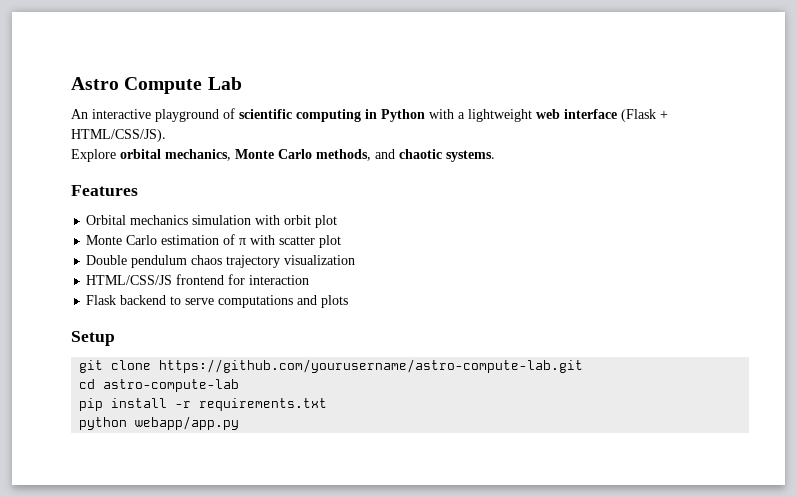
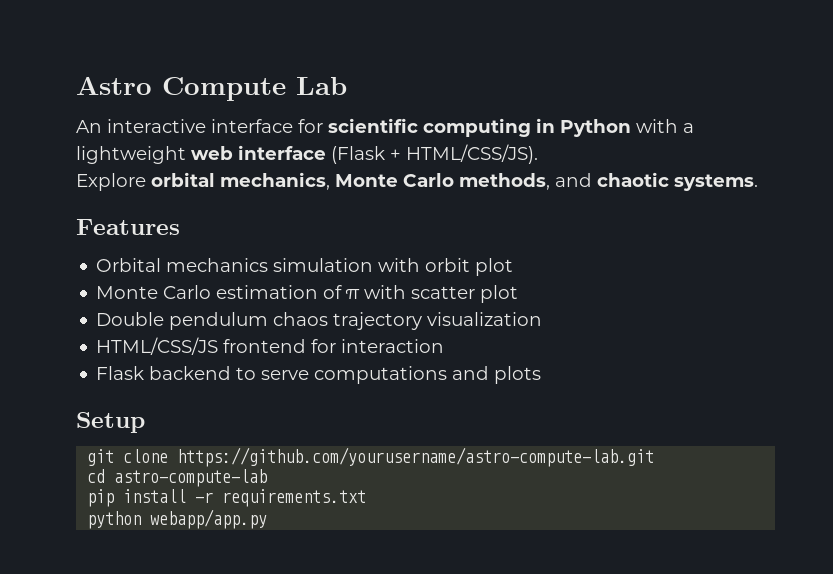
[155,108,235,122] playground of -> [211,119,323,133] interface for

